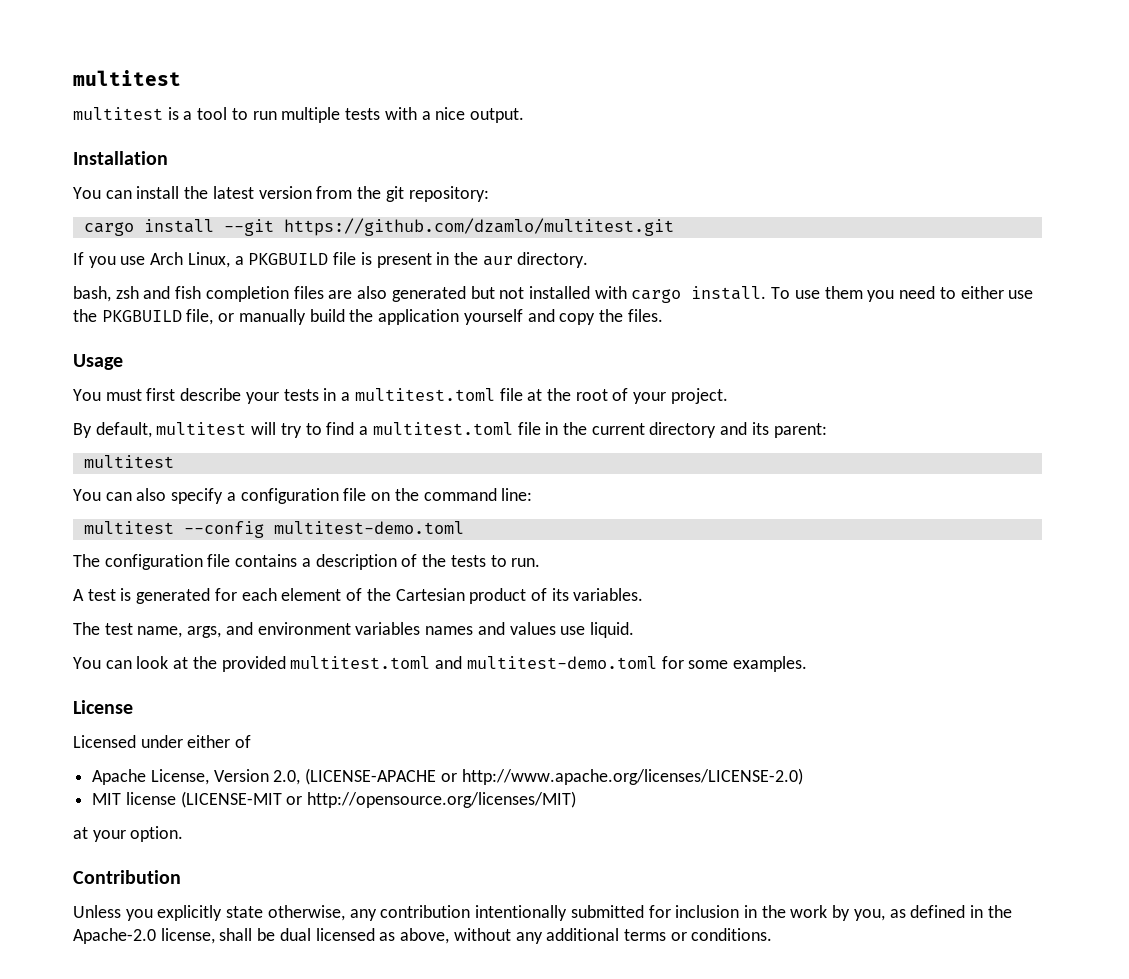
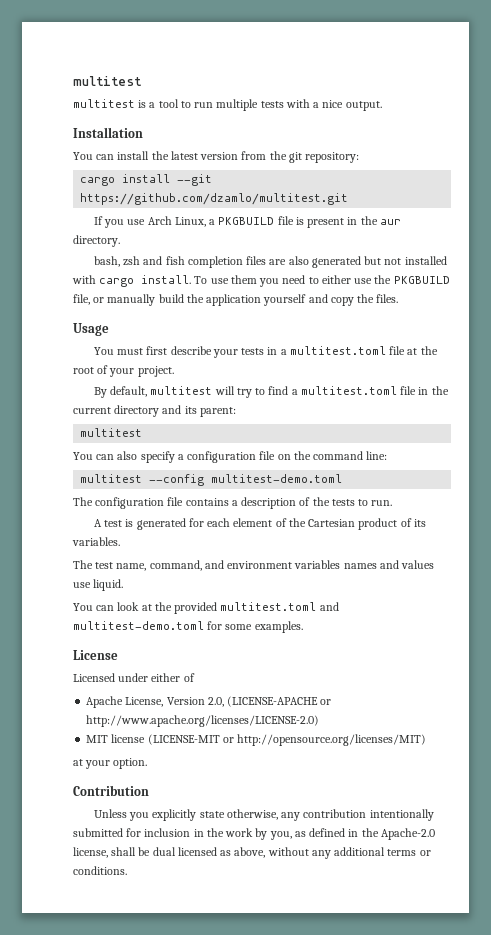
[187,626,222,638] args, -> [149,560,202,571] command,

